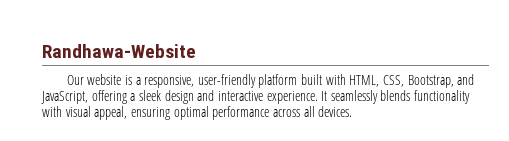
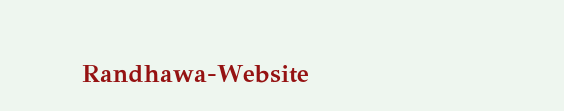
[66,74,475,88] [41,90,471,104] [42,106,353,120] // Our website is a responsive, user-friendly platform built with HTML, CSS, Bootstrap, and JavaScript, offering a sleek design and interactive experience. It seamlessly blends functionality with visual appeal, ensuring optimal performance across all devices. -> (309, 74) none

